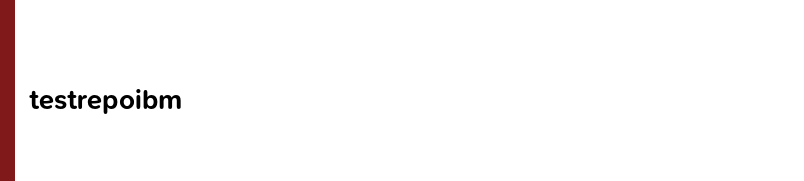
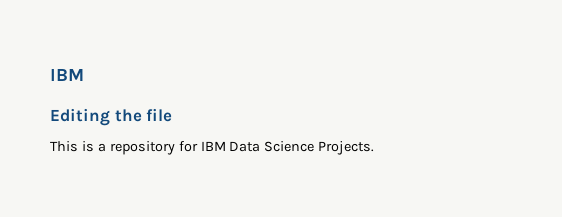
[29,89,182,114] testrepoibm -> [50,69,84,81] [50,108,173,126] [50,141,375,155] IBM // Editing the file // This is a repository for IBM Data Science Projects.

